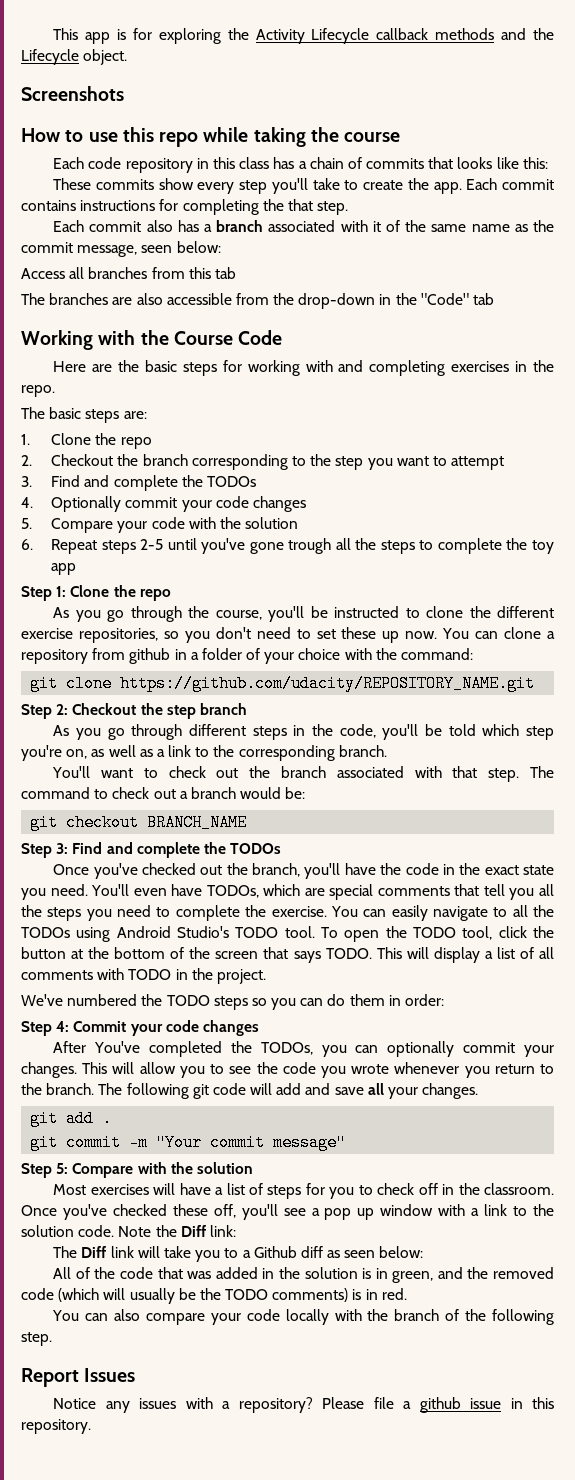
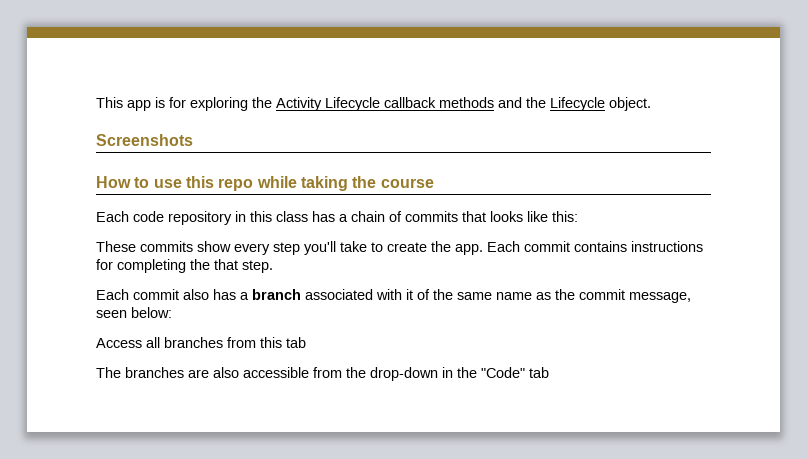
[21,330,283,350] [53,360,554,376] [21,385,55,397] [21,407,147,423] [21,433,152,449] [21,454,505,470] [21,475,257,491] [21,496,307,512] [21,517,299,533] [21,538,554,554] [51,563,77,575] [21,585,171,601] [53,606,555,622] [21,627,555,643] [21,648,474,664] [30,675,536,692] [21,703,247,719] [53,724,555,740] [21,745,387,761] [52,766,554,782] [21,787,306,799] [30,814,248,831] [21,842,282,858] [53,863,554,879] [21,884,554,900] [21,905,554,921] [21,926,555,942] [21,947,554,963] [21,968,266,984] [21,994,445,1010] [21,1020,259,1036] [53,1041,554,1057] [21,1062,554,1078] [21,1083,479,1099] [30,1110,113,1127] [30,1134,347,1151] [21,1162,253,1178] [53,1183,554,1199] [21,1204,554,1220] [21,1225,236,1237] [53,1246,424,1262] [53,1267,554,1283] [21,1288,407,1304] [52,1309,555,1325] [21,1332,52,1346] [21,1368,136,1387] [53,1397,554,1413] [21,1419,91,1434] // Working with the Course Code // Here are the basic steps for working with and completing exercises in the repo. // The basic steps are: // 1. Clone the repo // 2. Checkout the branch corresponding to the step you want to attempt // 3. Find and complete the TODOs // 4. Optionally commit your code changes // 5. Compare your code with the solution // 6. Repeat steps 2-5 until you've gone trough all the steps to complete the toy app // Step 1: Clone the repo // As you go through the course, you'll be instructed to clone the different exercise repositories, so you don't need to set these up now. You can clone a repository from github in a folder of your choice with the command: // git clone https://github.com/udacity/REPOSITORY_NAME.git // Step 2: Checkout the step branch // As you go through different steps in the code, you'll be told which step you're on, as well as a link to the corresponding branch. // You'll want to check out the branch associated with that step. The command to check out a branch would be: // git checkout BRANCH_NAME // Step 3: Find and complete the TODOs // Once you've checked out the branch, you'll have the code in the exact state you need. You'll even have TODOs, which are special comments that tell you all the steps you need to complete the exercise. You can easily navigate to all the TODOs using Android Studio's TODO tool. To open the TODO tool, click the button at the bottom of the screen that says TODO. This will display a list of all comments with TODO in the project. // We've numbered the TODO steps so you can do them in order: // Step 4: Commit your code changes // After You've completed the TODOs, you can optionally commit your changes. This will allow you to see the code you wrote whenever you return to the branch. The following git code will add and save all your changes. // git add . // git commit -m "Your commit message" // Step 5: Compare with the solution // Most exercises will have a list of steps for you to check off in the classroom. Once you've checked these off, you'll see a pop up window with a link to the solution code. Note the Diff link: // The Diff link will take you to a Github diff as seen below: // All of the code that was added in the solution is in green, and the removed code (which will usually be the TODO comments) is in red. // You can also compare your code locally with the branch of the following step. // Report Issues // Notice any issues with a repository? Please file a github issue in this repository. -> (549, 372) none

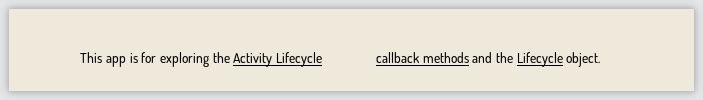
[96,134,193,146] [96,176,434,191] [96,211,578,225] [96,241,703,255] [96,259,273,273] [96,289,691,303] [96,307,172,318] [96,337,306,348] [96,367,549,381] // Screenshots // How to use this repo while taking the course // Each code repository in this class has a chain of commits that looks like this: // These commits show every step you'll take to create the app. Each commit contains instructions for completing the that step. // Each commit also has a branch associated with it of the same name as the commit message, seen below: // Access all branches from this tab // The branches are also accessible from the drop-down in the "Code" tab -> (601, 59) none

